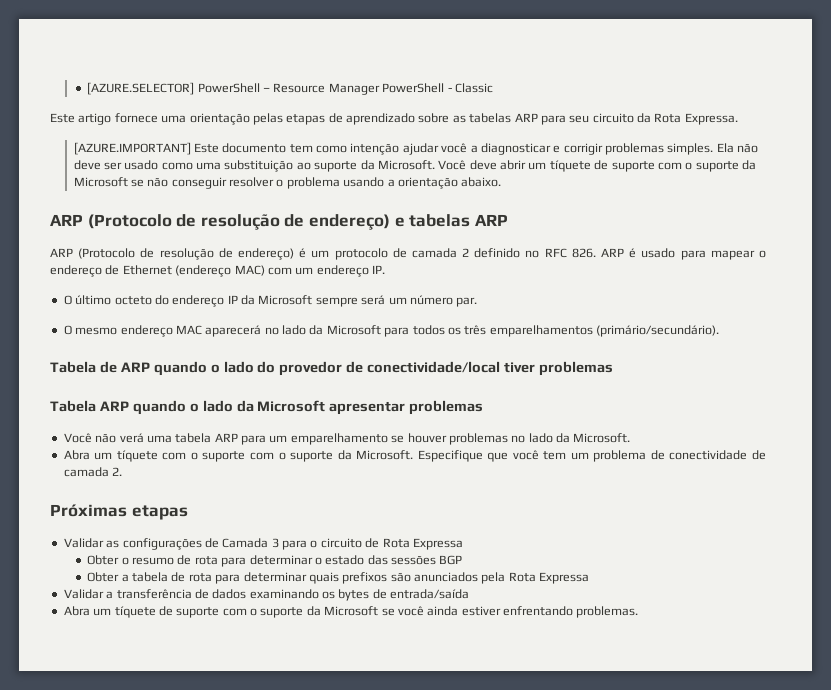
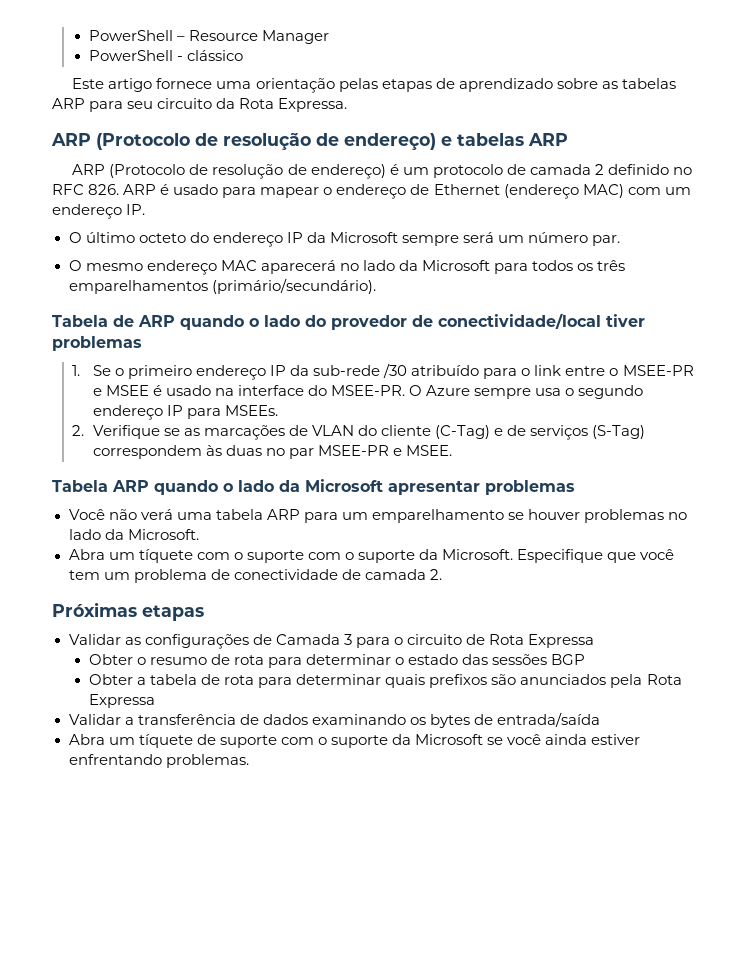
[87,82,195,95] [AZURE.SELECTOR] -> (88, 35) none
[382,83,493,93] PowerShell - Classic -> [88,50,243,61] // PowerShell - clássico
[73,142,759,155] [73,160,757,172] [73,177,502,189] // [AZURE.IMPORTANT] Este documento tem como intenção ajudar você a diagnosticar e corrigir problemas simples. Ela não deve ser usado como uma substituição ao suporte da Microsoft. Você deve abrir um tíquete de suporte com o suporte da Microsoft se não conseguir resolver o problema usando a orientação abaixo. -> (348, 105) none
(614, 368) none -> [72,363,694,380] [92,385,644,399] [92,405,278,420] [72,425,646,440] [92,445,453,459] // 1. Se o primeiro endereço IP da sub-rede /30 atribuído para o link entre o MSEE-PR e MSEE é usado na interface do MSEE-PR. O Azure sempre usa o segundo endereço IP para MSEEs. // 2. Verifique se as marcações de VLAN do cliente (C-Tag) e de serviços (S-Tag) correspondem às duas no par MSEE-PR e MSEE.

